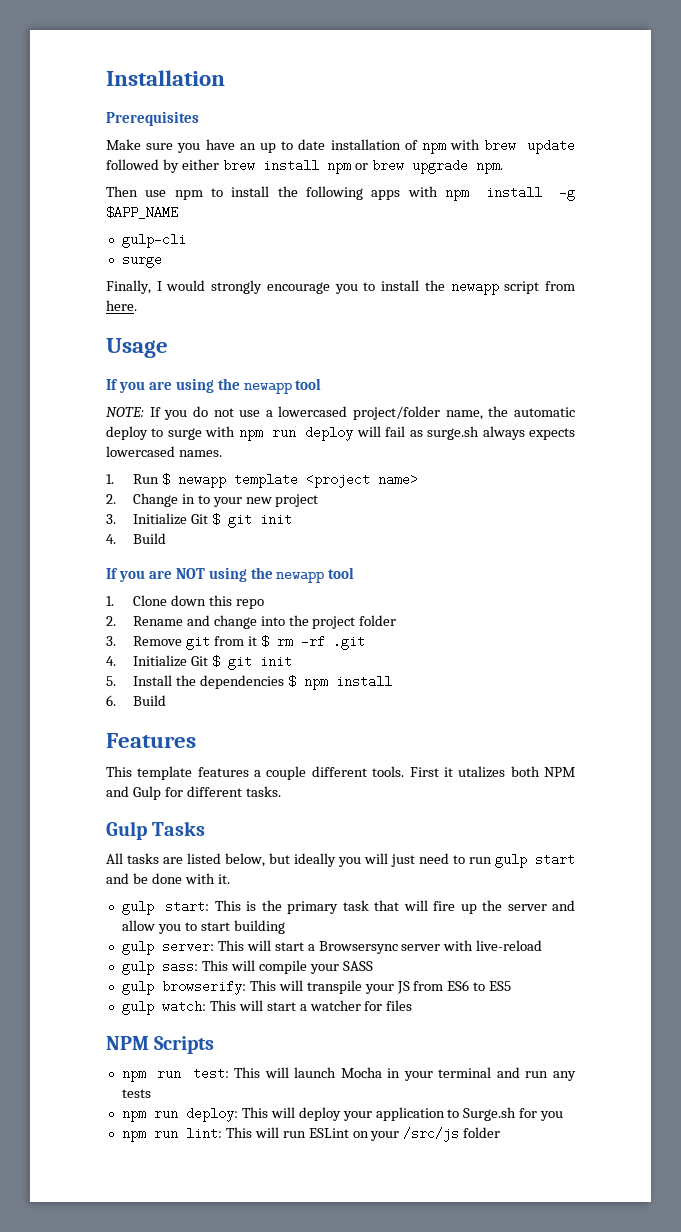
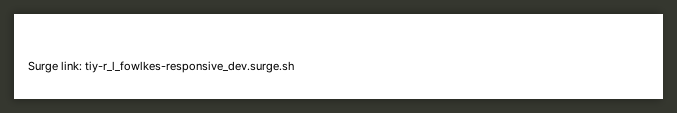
[106,70,225,86] [106,111,199,126] [106,139,575,154] [106,159,503,174] [106,186,575,201] [106,206,178,219] [121,233,186,248] [121,253,162,268] [106,280,576,295] [106,300,137,311] [106,338,168,358] [106,378,322,394] [106,406,575,420] [106,426,575,441] [106,446,222,457] [106,473,418,488] [106,493,319,507] [106,513,292,528] [106,533,166,544] [106,567,355,583] [106,595,264,609] [106,615,397,629] [106,635,365,650] [106,655,292,670] [106,675,392,690] [106,695,166,706] [106,733,196,748] [106,766,576,780] [106,786,281,800] [106,821,206,840] [106,853,575,868] [106,873,230,884] [121,900,576,915] [121,920,285,934] [121,940,543,955] [121,960,373,975] [121,980,512,995] [121,1000,413,1015] [106,1036,215,1054] [121,1067,576,1082] [121,1089,151,1098] [121,1107,564,1122] [121,1127,501,1142] Installation // Prerequisites // Make sure you have an up to date installation of npm with brew update followed by either brew install npm or brew upgrade npm. // Then use npm to install the following apps with npm install -g $APP_NAME // gulp-cli // surge // Finally, I would strongly encourage you to install the newapp script from here. // Usage // If you are using the newapp tool // NOTE: If you do not use a lowercased project/folder name, the automatic deploy to surge with npm run deploy will fail as surge.sh always expects lowercased names. // 1. Run $ newapp template <project name> // 2. Change in to your new project // 3. Initialize Git $ git init // 4. Build // If you are NOT using the newapp tool // 1. Clone down this repo // 2. Rename and change into the project folder // 3. Remove git from it $ rm -rf .git // 4. Initialize Git $ git init // 5. Install the dependencies $ npm install // 6. Build // Features // This template features a couple different tools. First it utalizes both NPM and Gulp for different tasks. // Gulp Tasks // All tasks are listed below, but ideally you will just need to run gulp start and be done with it. // gulp start: This is the primary task that will fire up the server and allow you to start building // gulp server: This will start a Browsersync server with live-reload // gulp sass: This will compile your SASS // gulp browserify: This will transpile your JS from ES6 to ES5 // gulp watch: This will start a watcher for files // NPM Scripts // npm run test: This will launch Mocha in your terminal and run any tests // npm run deploy: This will deploy your application to Surge.sh for you // npm run lint: This will run ESLint on your /src/js folder -> [28,61,295,73] Surge link: tiy-r_l_fowlkes-responsive_dev.surge.sh

